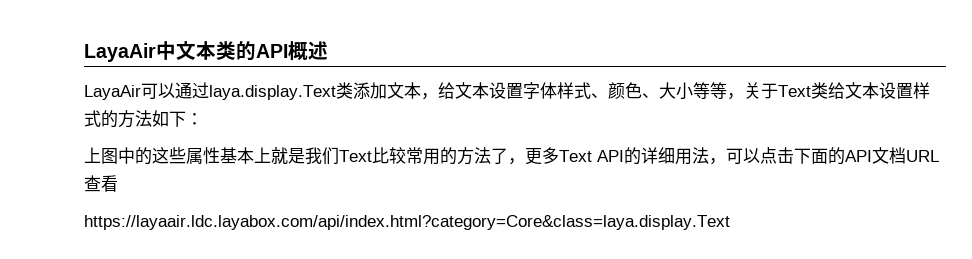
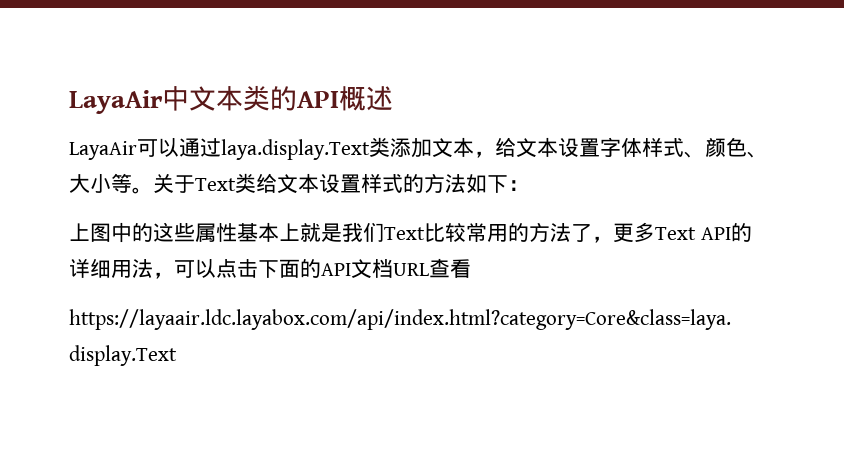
[710,82,744,100] 等， -> [132,187,153,194] 。

